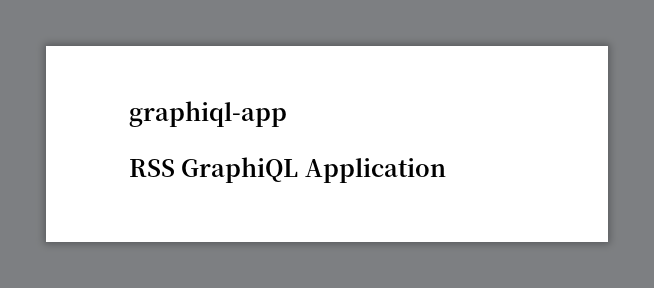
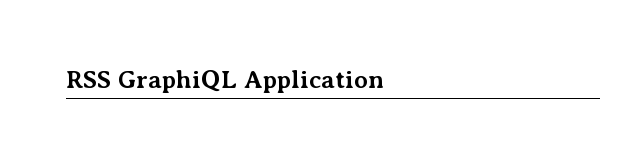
[129,101,287,127] graphiql-app // -> (66, 79) none

